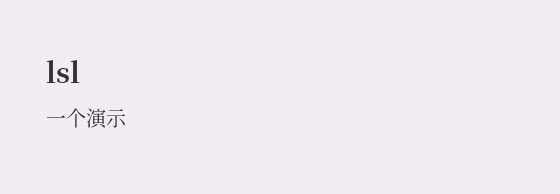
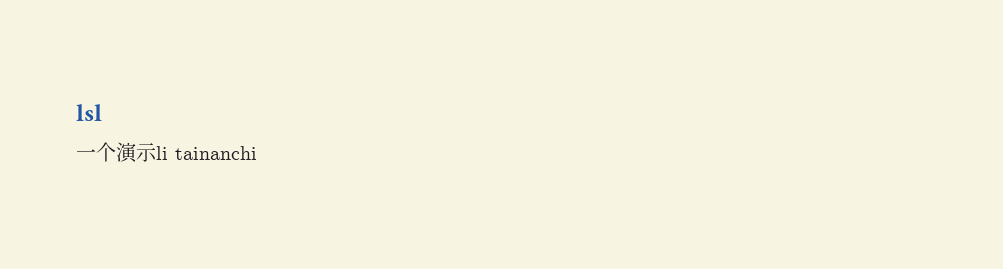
(127, 118) none -> [156,146,257,160] li tainanchi

